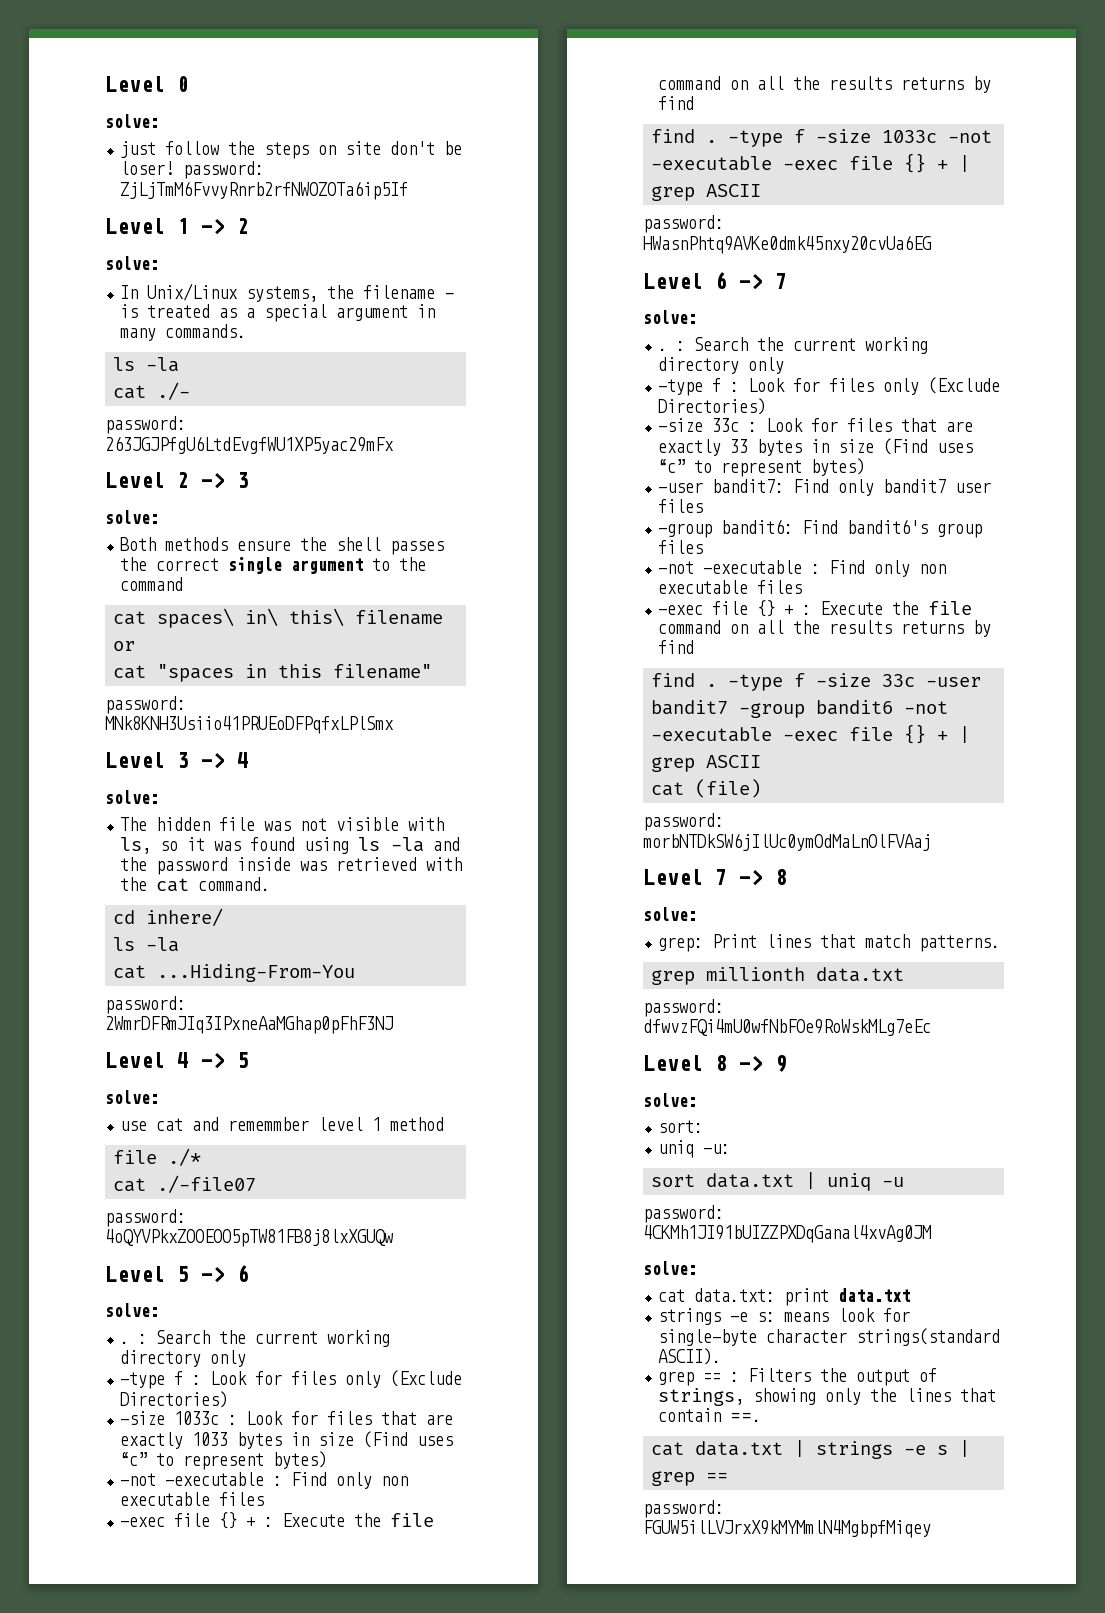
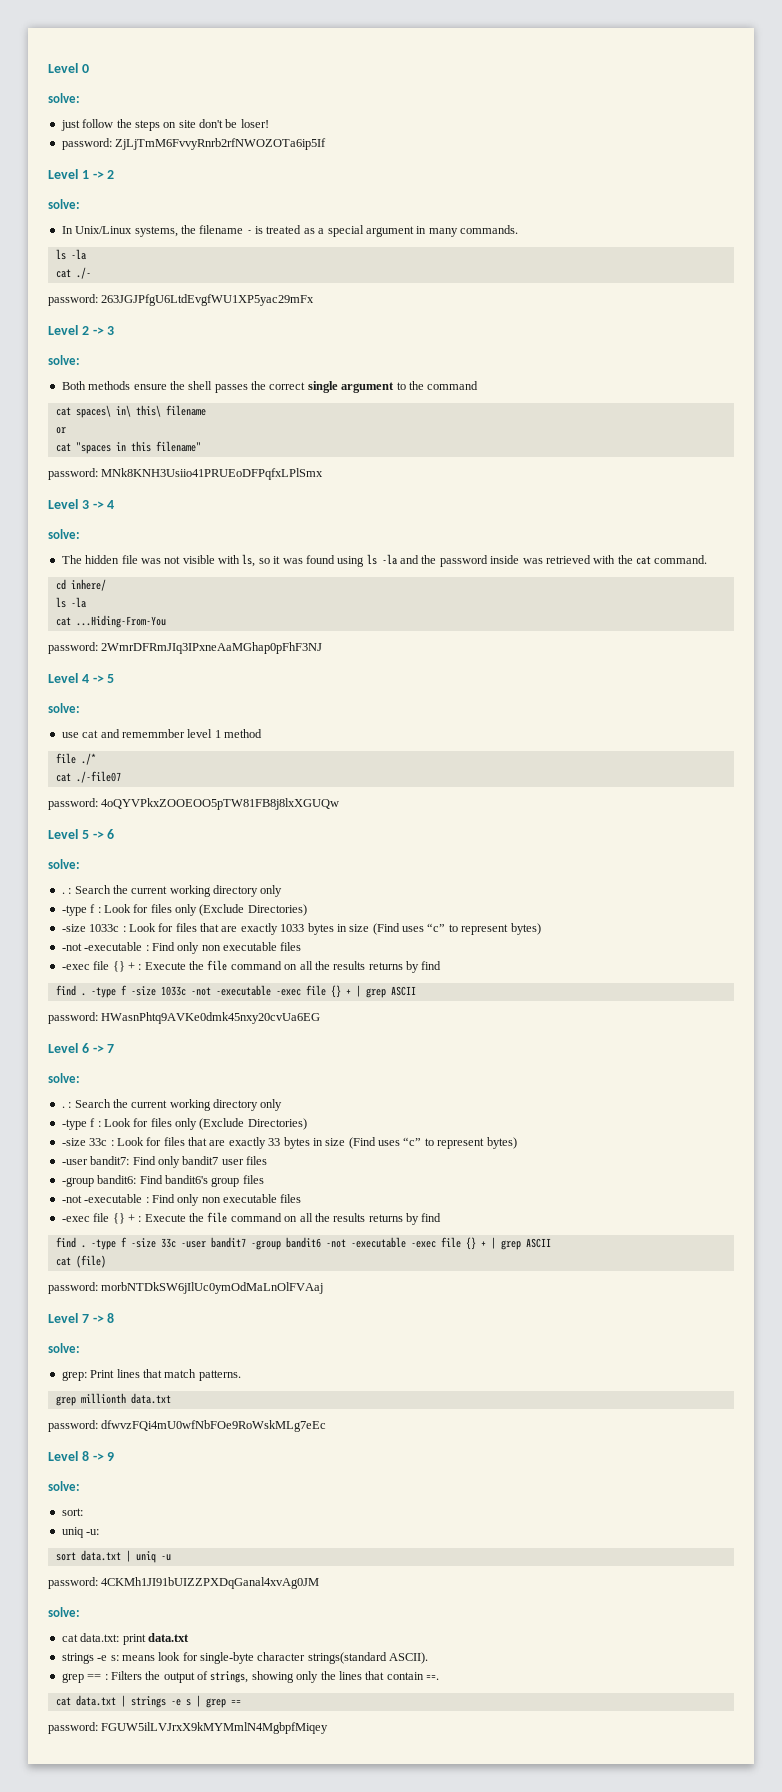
(175, 168) none -> (269, 123) //

